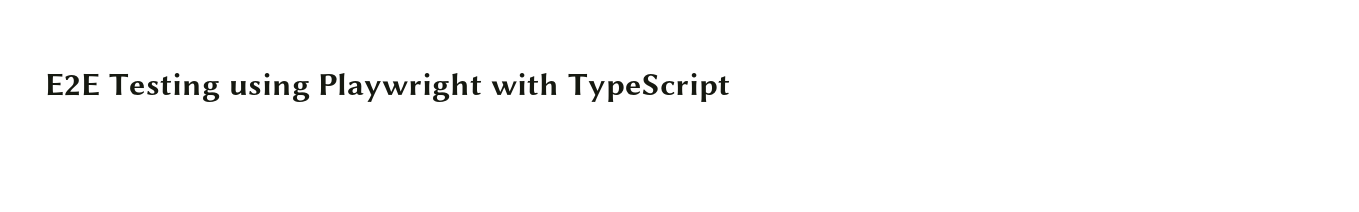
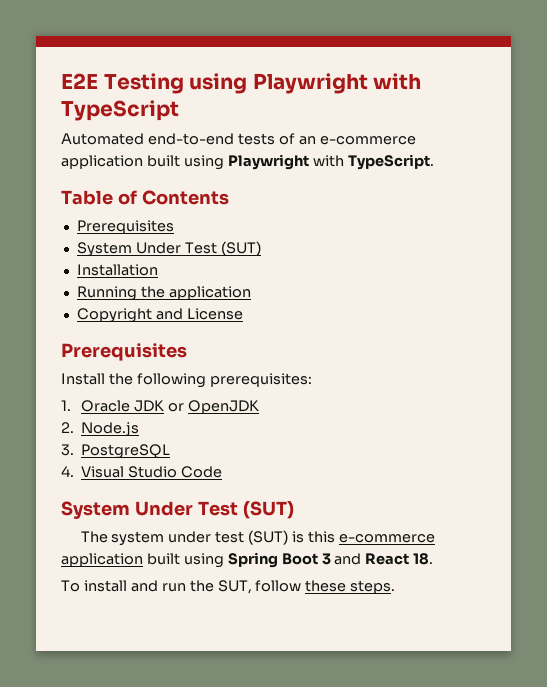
(730, 87) none -> [61,133,416,145] [61,154,434,170] [61,190,229,205] [76,220,174,234] [76,241,261,257] [76,264,158,276] [76,286,251,301] [76,308,243,323] [61,343,187,361] [61,373,312,388] [61,400,259,414] [61,422,140,436] [61,444,171,459] [61,466,223,478] [61,501,294,519] [80,530,435,546] [61,552,434,568] [61,580,396,594] // Automated end-to-end tests of an e-commerce application built using Playwright with TypeScript. // Table of Contents // Prerequisites // System Under Test (SUT) // Installation // Running the application // Copyright and License // Prerequisites // Install the following prerequisites: // 1. Oracle JDK or OpenJDK // 2. Node.js // 3. PostgreSQL // 4. Visual Studio Code // System Under Test (SUT) // The system under test (SUT) is this e-commerce application built using Spring Boot 3 and React 18. // To install and run the SUT, follow these steps.

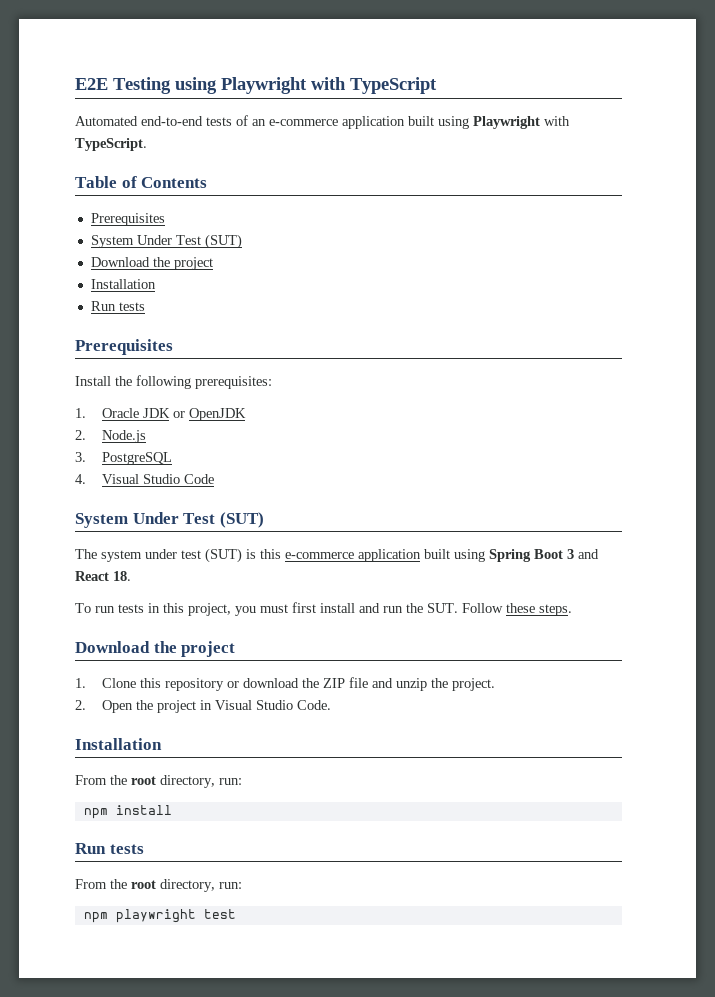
[76,264,158,276] [76,286,251,301] [76,308,243,323] Installation // Running the application // Copyright and License -> [90,257,213,270] [90,279,156,289] [90,301,145,311] Download the project // Installation // Run tests
(80, 586) none -> [95,602,316,616] run tests in this project, you must first
[217,580,302,594] SUT, follow -> [427,603,503,613] SUT. Follow
(396, 587) none -> [75,641,236,657] [75,677,496,691] [75,700,332,713] [75,738,162,750] [75,775,242,788] [83,805,172,819] [75,843,144,854] [75,879,242,892] [83,909,236,923] // Download the project // 1. Clone this repository or download the ZIP file and unzip the project. // 2. Open the project in Visual Studio Code. // Installation // From the root directory, run: // npm install // Run tests // From the root directory, run: // npm playwright test

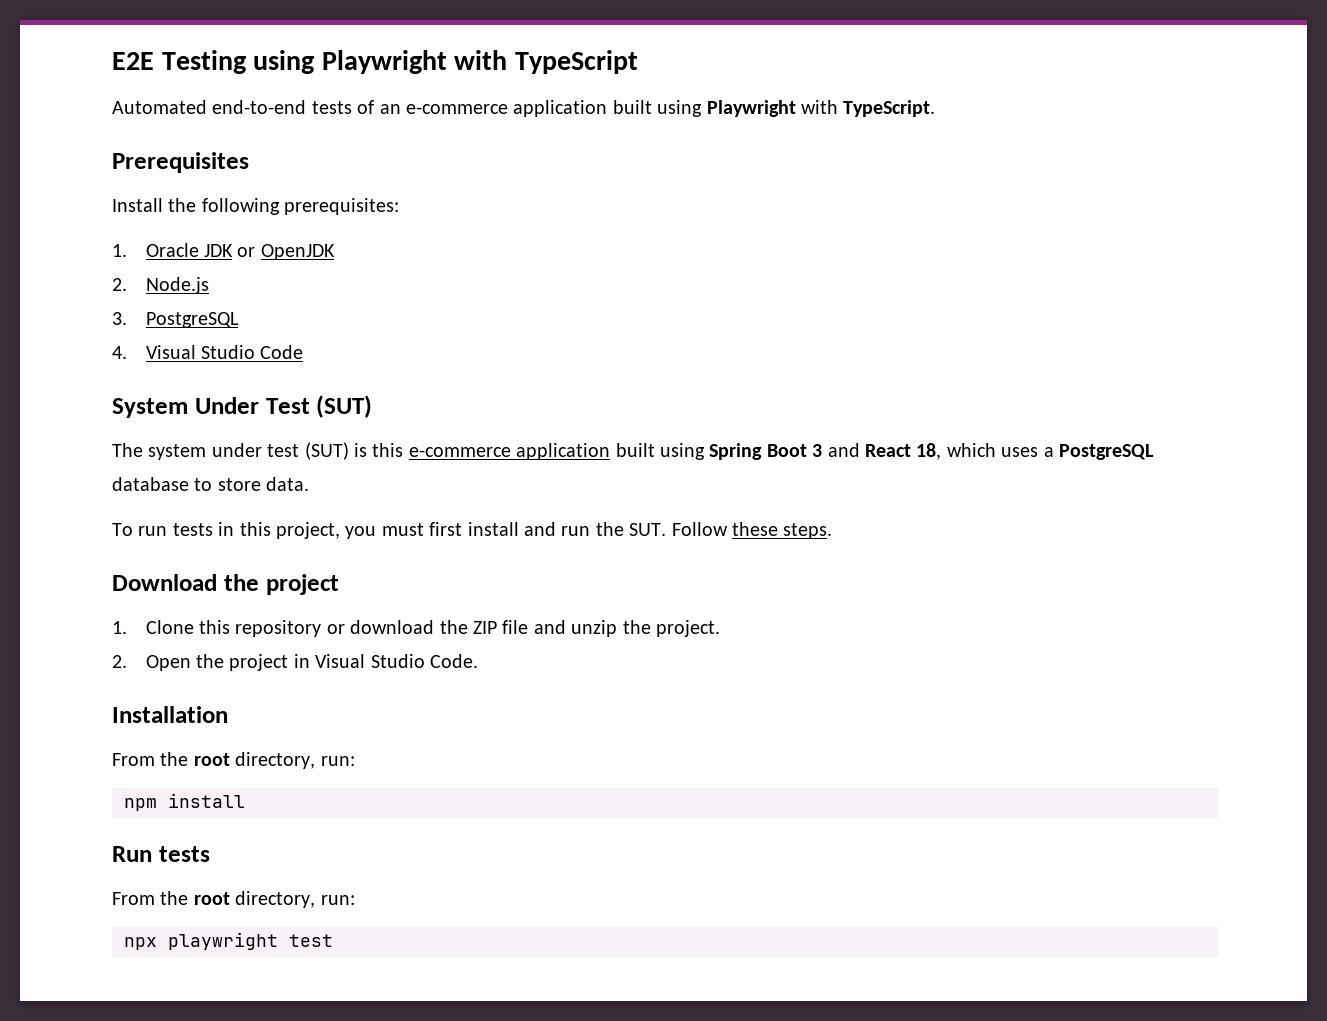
[75,176,208,188] [90,213,165,226] [90,234,242,249] [90,257,213,270] [90,279,156,289] [90,301,145,311] // Table of Contents // Prerequisites // System Under Test (SUT) // Download the project // Installation // Run tests -> (936, 108) none
[113,571,131,581] 18. -> [916,443,1154,460] [112,477,310,491] 18, which uses a PostgreSQL database to store data.
[83,912,108,923] npm -> [124,937,157,950] npx

